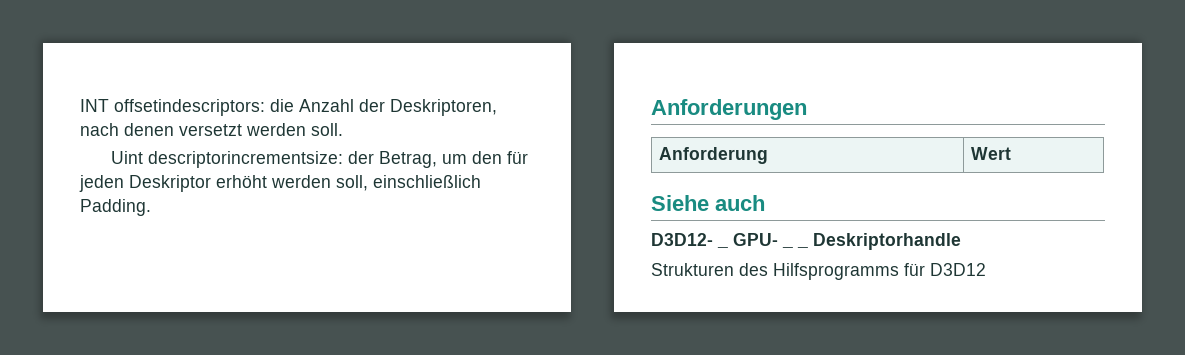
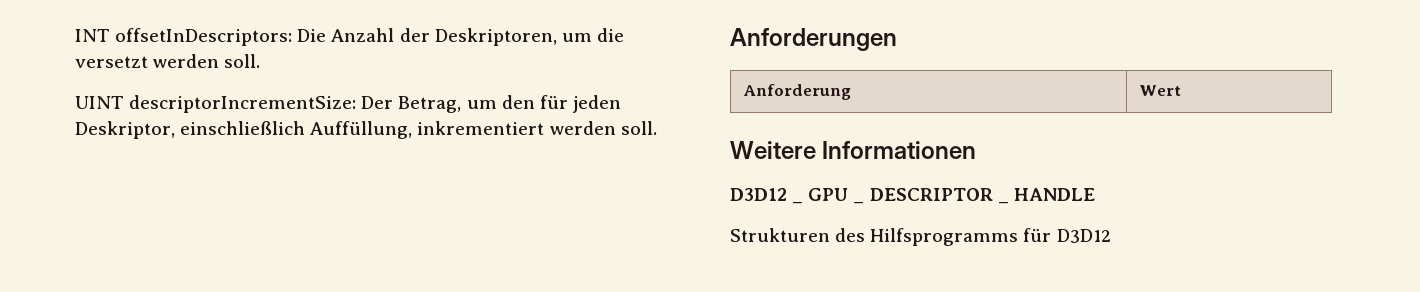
[114,99,294,116] offsetindescriptors: die -> [115,28,327,46] offsetInDescriptors: Die
[80,123,174,136] nach denen -> [561,28,624,42] um die
[110,151,374,168] Uint descriptorincrementsize: der -> [75,95,394,113] UINT descriptorIncrementSize: Der
[129,175,481,192] [80,199,151,216] [651,99,807,120] [658,147,768,164] [970,147,1011,160] [651,195,765,211] [651,233,713,246] [717,246,728,248] [733,233,778,246] [782,233,961,250] Deskriptor erhöht werden soll, einschließlich Padding. // Anforderungen // Anforderung | Wert // Siehe auch // D3D12- _ GPU- _ _ Deskriptorhandle -> [75,121,657,139] [730,28,897,51] [743,84,852,100] [1140,85,1182,96] [730,141,977,159] [730,188,787,201] [792,201,804,204] [808,188,849,201] [853,201,865,204] [869,188,993,201] [997,201,1009,204] [1013,188,1095,201] Deskriptor, einschließlich Auffüllung, inkrementiert werden soll. // Anforderungen // Anforderung | Wert // Weitere Informationen // D3D12 _ GPU _ DESCRIPTOR _ HANDLE

